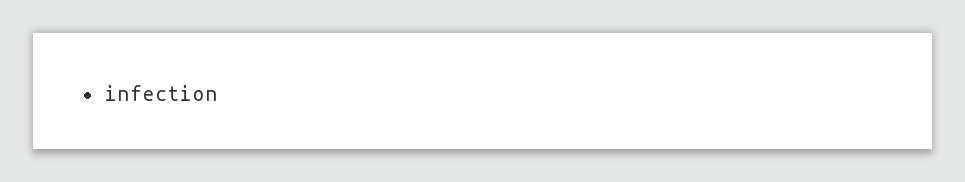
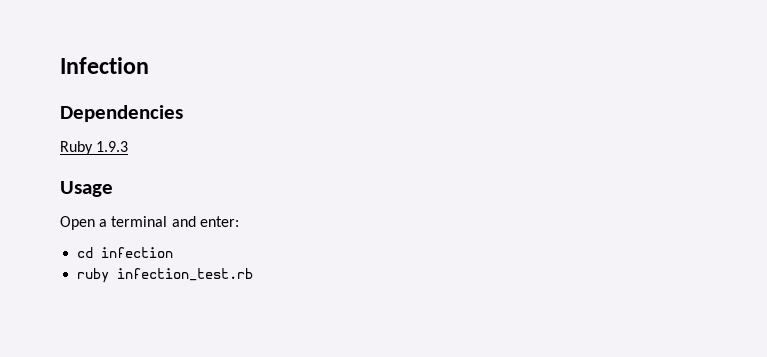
(103, 93) none -> [60,57,149,74] [60,105,183,122] [60,141,129,155] [60,181,113,197] [60,216,239,230] [77,247,94,258] Infection // Dependencies // Ruby 1.9.3 // Usage // Open a terminal and enter: // cd
(218, 93) none -> [77,268,254,283] // ruby infection_test.rb

